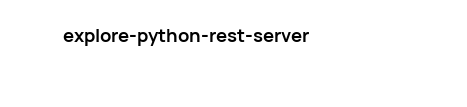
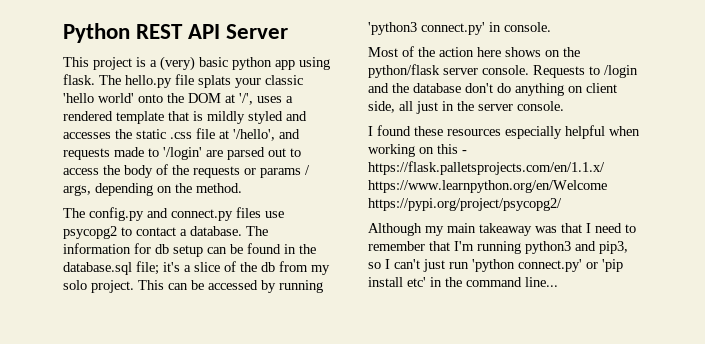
[63,29,309,46] explore-python-rest-server -> [63,23,289,43] [63,56,330,71] [63,74,303,88] [63,93,293,105] [63,111,307,124] [63,128,300,141] [63,147,301,160] [63,164,310,178] [63,183,242,196] [63,207,284,221] [63,226,268,239] [63,243,316,257] [63,261,330,275] [63,280,323,293] [368,22,551,35] [368,46,580,57] [368,64,638,78] [368,83,617,96] [368,101,564,114] [368,125,640,139] [368,144,467,157] [368,161,605,175] [368,180,607,193] [368,198,562,211] [368,223,636,236] [368,241,628,254] [368,259,623,272] [368,277,558,287] Python REST API Server // This project is a (very) basic python app using flask. The hello.py file splats your classic 'hello world' onto the DOM at '/', uses a rendered template that is mildly styled and accesses the static .css file at '/hello', and requests made to '/login' are parsed out to access the body of the requests or params / args, depending on the method. // The config.py and connect.py files use psycopg2 to contact a database. The information for db setup can be found in the database.sql file; it's a slice of the db from my solo project. This can be accessed by running 'python3 connect.py' in console. // Most of the action here shows on the python/flask server console. Requests to /login and the database don't do anything on client side, all just in the server console. // I found these resources especially helpful when working on this - https://flask.palletsprojects.com/en/1.1.x/ https://www.learnpython.org/en/Welcome https://pypi.org/project/psycopg2/ // Although my main takeaway was that I need to remember that I'm running python3 and pip3, so I can't just run 'python connect.py' or 'pip install etc' in the command line...

